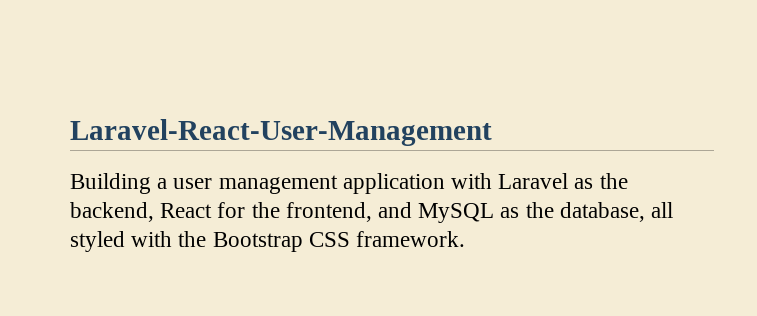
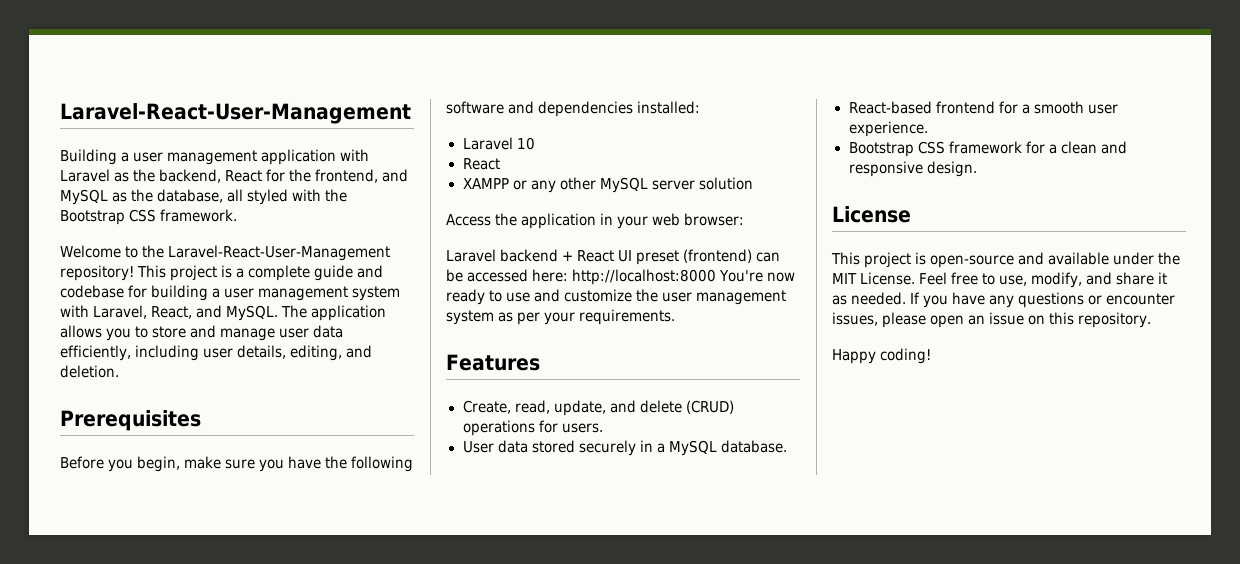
(466, 239) none -> [60,245,391,261] [60,265,384,281] [60,285,401,301] [60,305,387,321] [60,325,344,341] [60,345,373,361] [60,365,119,378] [60,410,201,431] [60,456,414,472] [446,101,701,117] [462,137,535,150] [462,158,500,170] [462,177,753,193] [446,213,745,229] [446,249,781,265] [446,269,796,285] [446,289,787,305] [446,309,676,325] [446,354,540,371] [462,400,734,416] [462,420,603,436] [462,440,787,456] [848,101,1118,114] [848,121,928,137] [848,141,1127,157] [848,161,977,177] [832,206,911,223] [831,252,1181,268] [832,272,1168,288] [832,292,1176,308] [832,312,1152,328] [832,348,932,364] // Welcome to the Laravel-React-User-Management repository! This project is a complete guide and codebase for building a user management system with Laravel, React, and MySQL. The application allows you to store and manage user data efficiently, including user details, editing, and deletion. // Prerequisites // Before you begin, make sure you have the following software and dependencies installed: // Laravel 10 // React // XAMPP or any other MySQL server solution // Access the application in your web browser: // Laravel backend + React UI preset (frontend) can be accessed here: http://localhost:8000 You're now ready to use and customize the user management system as per your requirements. // Features // Create, read, update, and delete (CRUD) operations for users. // User data stored securely in a MySQL database. // React-based frontend for a smooth user experience. // Bootstrap CSS framework for a clean and responsive design. // License // This project is open-source and available under the MIT License. Feel free to use, modify, and share it as needed. If you have any questions or encounter issues, please open an issue on this repository. // Happy coding!

